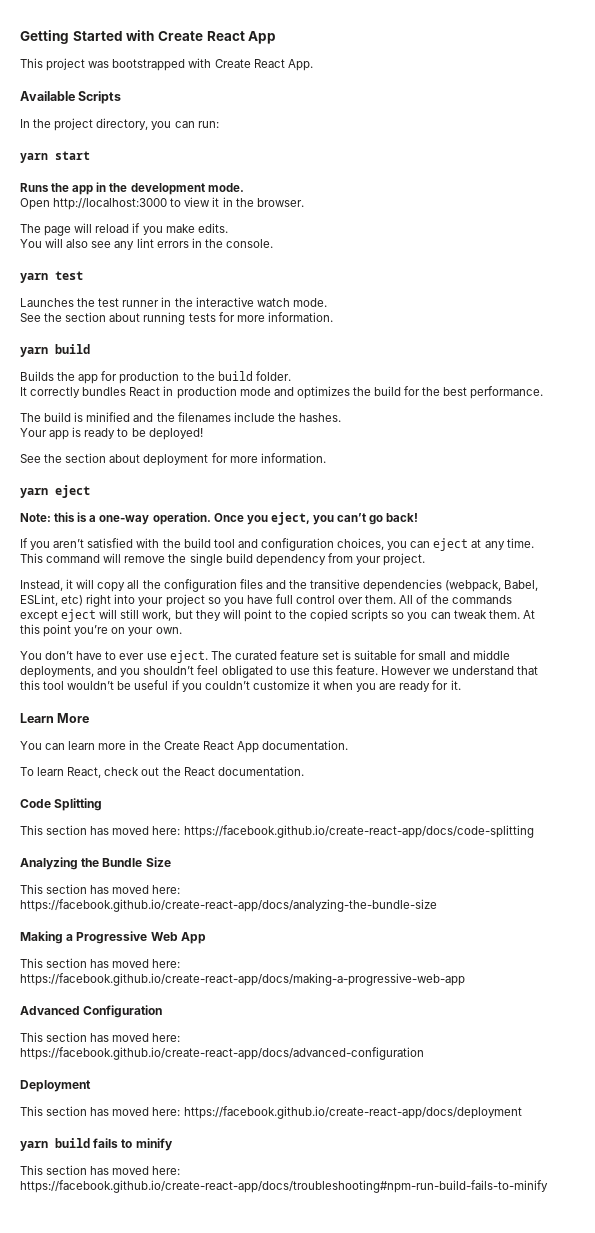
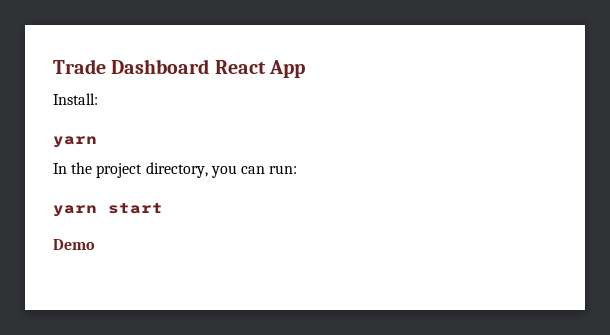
[20,30,277,44] [20,58,313,71] [20,91,122,104] Getting Started with Create React App // This project was bootstrapped with Create React App. // Available Scripts -> [53,59,305,78] [53,93,98,105] [53,136,97,148] Trade Dashboard React App // Install: // yarn
[20,182,244,195] [20,197,304,210] [20,223,228,236] [20,238,273,250] [20,271,83,283] [20,297,327,307] [20,312,333,325] [20,344,90,357] [20,371,291,384] [20,386,544,399] [20,412,341,422] [20,427,203,440] [20,453,326,466] [20,485,90,498] [20,512,419,525] [20,538,534,551] [20,553,426,566] [20,579,539,592] [20,594,512,607] [20,609,535,622] [20,624,182,637] [20,650,510,663] [20,665,539,678] [20,680,461,692] [20,713,90,723] [20,740,348,753] [20,766,304,778] [20,798,103,811] [20,825,534,838] [20,857,171,870] [20,884,181,894] [20,899,437,912] [20,931,206,944] [20,958,181,968] [20,973,465,986] [20,1005,163,1018] [20,1032,181,1042] [20,1047,424,1060] [20,1080,91,1092] [20,1106,522,1119] [20,1138,173,1151] [20,1165,181,1175] [20,1180,548,1193] Runs the app in the development mode. // Open http://localhost:3000 to view it in the browser. // The page will reload if you make edits. // You will also see any lint errors in the console. // yarn test // Launches the test runner in the interactive watch mode. // See the section about running tests for more information. // yarn build // Builds the app for production to the build folder. // It correctly bundles React in production mode and optimizes the build for the best performance. // The build is minified and the filenames include the hashes. // Your app is ready to be deployed! // See the section about deployment for more information. // yarn eject // Note: this is a one-way operation. Once you eject, you can’t go back! // If you aren’t satisfied with the build tool and configuration choices, you can eject at any time. This command will remove the single build dependency from your project. // Instead, it will copy all the configuration files and the transitive dependencies (webpack, Babel, ESLint, etc) right into your project so you have full control over them. All of the commands except eject will still work, but they will point to the copied scripts so you can tweak them. At this point you’re on your own. // You don’t have to ever use eject. The curated feature set is suitable for small and middle deployments, and you shouldn’t feel obligated to use this feature. However we understand that this tool wouldn’t be useful if you couldn’t customize it when you are ready for it. // Learn More // You can learn more in the Create React App documentation. // To learn React, check out the React documentation. // Code Splitting // This section has moved here: https://facebook.github.io/create-react-app/docs/code-splitting // Analyzing the Bundle Size // This section has moved here: https://facebook.github.io/create-react-app/docs/analyzing-the-bundle-size // Making a Progressive Web App // This section has moved here: https://facebook.github.io/create-react-app/docs/making-a-progressive-web-app // Advanced Configuration // This section has moved here: https://facebook.github.io/create-react-app/docs/advanced-configuration // Deployment // This section has moved here: https://facebook.github.io/create-react-app/docs/deployment // yarn build fails to minify // This section has moved here: https://facebook.github.io/create-react-app/docs/troubleshooting#npm-run-build-fails-to-minify -> [53,239,95,250] Demo

